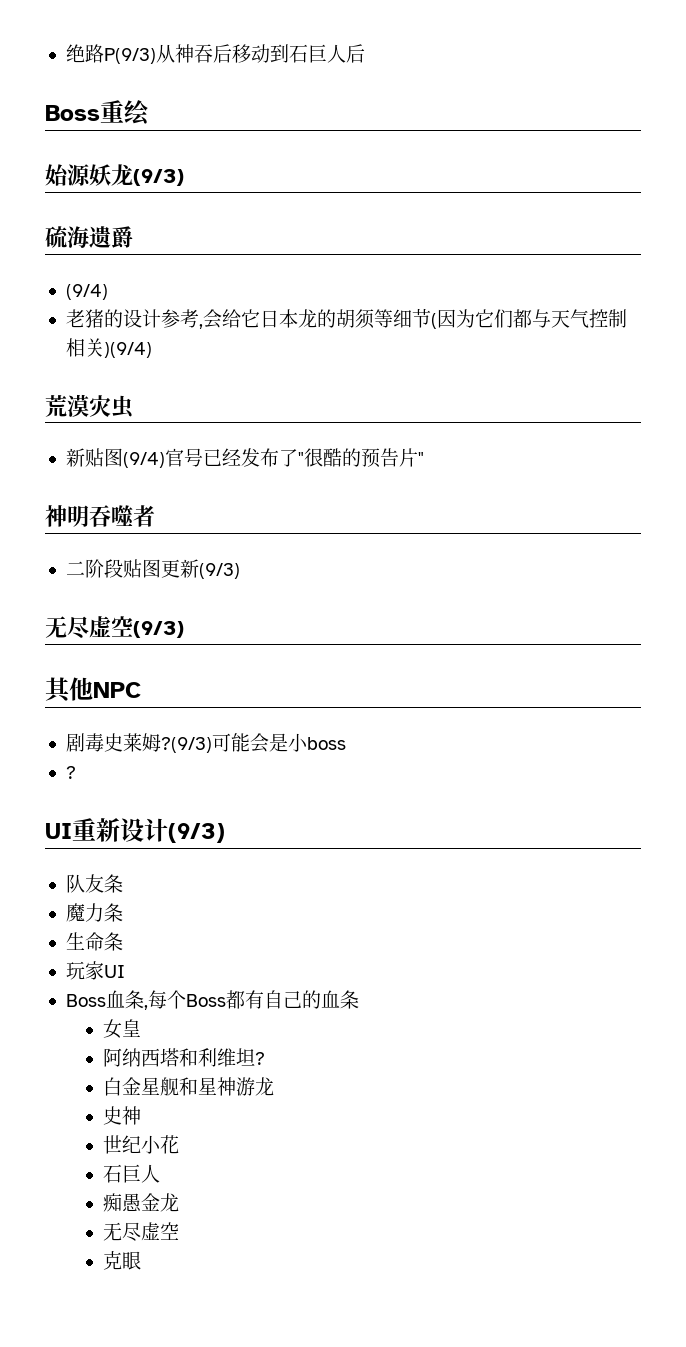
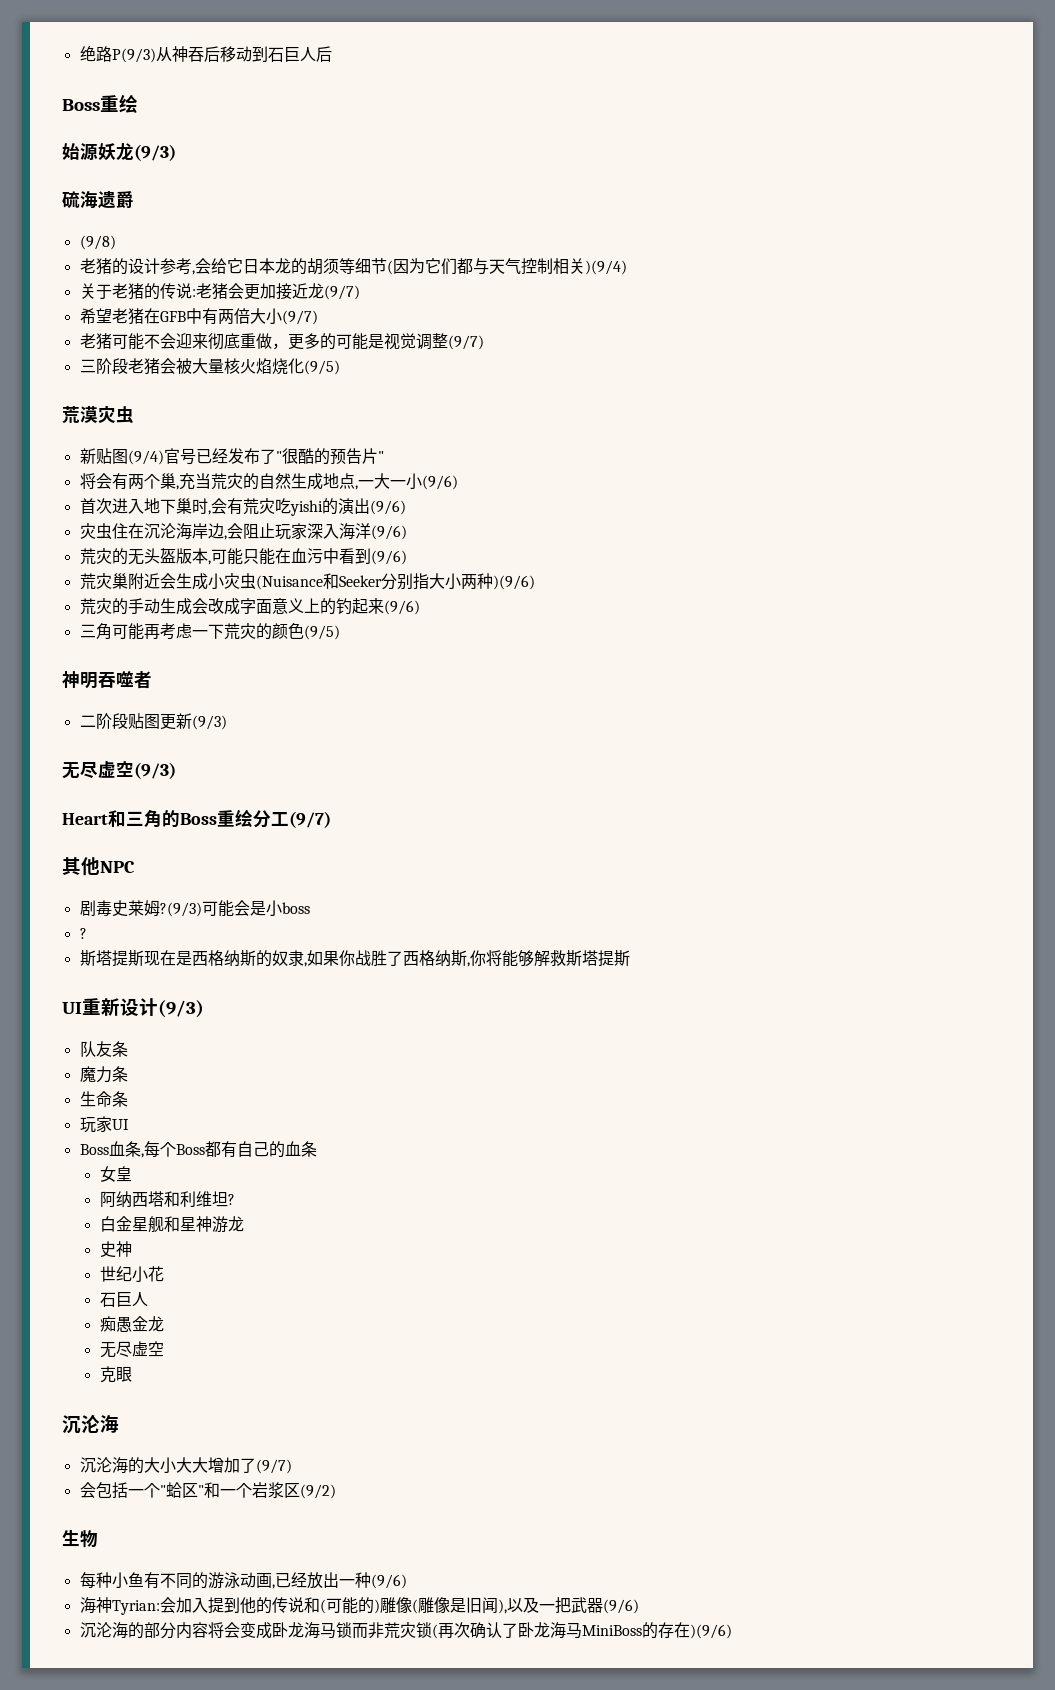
[65,284,108,300] (9/4) -> [79,235,116,250] (9/8)
(152, 350) none -> [79,283,360,300] [79,308,318,325] [79,333,484,350] [79,358,340,375] // 关于老猪的传说:老猪会更加接近龙(9/7) // 希望老猪在GFB中有两倍大小(9/7) // 老猪可能不会迎来彻底重做，更多的可能是视觉调整(9/7) // 三阶段老猪会被大量核火焰烧化(9/5)
(424, 458) none -> [79,473,458,490] [79,498,406,516] [79,523,407,540] [79,548,407,565] [79,573,535,590] [79,598,420,615] [79,623,340,640] // 将会有两个巢,充当荒灾的自然生成地点,一大一小(9/6) // 首次进入地下巢时,会有荒灾吃yishi的演出(9/6) // 灾虫住在沉沦海岸边,会阻止玩家深入海洋(9/6) // 荒灾的无头盔版本,可能只能在血污中看到(9/6) // 荒灾巢附近会生成小灾虫(Nuisance和Seeker分别指大小两种)(9/6) // 荒灾的手动生成会改成字面意义上的钓起来(9/6) // 三角可能再考虑一下荒灾的颜色(9/5)
(184, 629) none -> [62,809,331,828] // Heart和三角的Boss重绘分工(9/7)
(76, 772) none -> [79,950,630,967] // 斯塔提斯现在是西格纳斯的奴隶,如果你战胜了西格纳斯,你将能够解救斯塔提斯
(141, 1260) none -> [62,1414,119,1434] [79,1457,292,1474] [79,1482,336,1499] [62,1530,98,1548] [79,1572,407,1589] [79,1597,639,1615] [79,1622,732,1639] // 沉沦海 // 沉沦海的大小大大增加了(9/7) // 会包括一个"蛤区"和一个岩浆区(9/2) // 生物 // 每种小鱼有不同的游泳动画,已经放出一种(9/6) // 海神Tyrian:会加入提到他的传说和(可能的)雕像(雕像是旧闻),以及一把武器(9/6) // 沉沦海的部分内容将会变成卧龙海马锁而非荒灾锁(再次确认了卧龙海马MiniBoss的存在)(9/6)

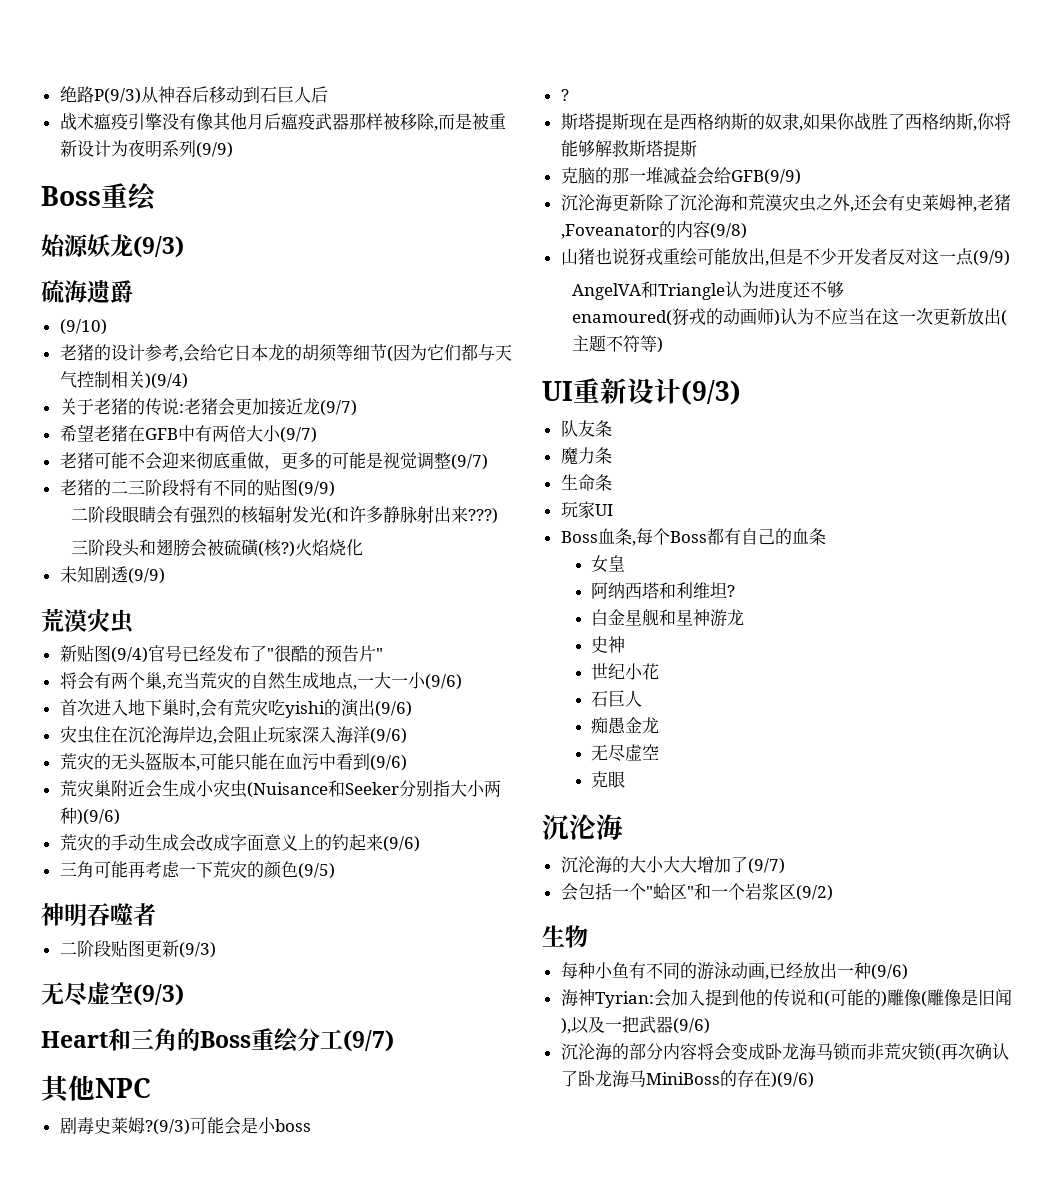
(332, 54) none -> [59,112,506,131] [59,140,233,158] // 战术瘟疫引擎没有像其他月后瘟疫武器那样被移除,而是被重新设计为夜明系列(9/9)
[79,235,116,250] (9/8) -> [59,319,107,335] (9/10)
[79,358,240,375] 三阶段老猪会被大量核 -> [59,479,335,497] [71,506,499,524] [71,539,296,557] 老猪的二三阶段将有不同的贴图(9/9) // 二阶段眼睛会有强烈的核辐射发光(和许多静脉射出来???) // 三阶段头和翅膀会被硫磺(核?)
[303,360,340,375] (9/5) -> [59,566,165,584] // 未知剧透(9/9)
(630, 958) none -> [560,167,801,185] [560,193,1011,212] [560,221,747,239] [560,248,1010,266] [572,281,845,300] [572,307,1008,326] [572,335,664,353] // 克脑的那一堆减益会给GFB(9/9) // 沉沦海更新除了沉沦海和荒漠灾虫之外,还会有史莱姆神,老猪,Foveanator的内容(9/8) // 山猪也说犽戎重绘可能放出,但是不少开发者反对这一点(9/9) // AngelVA和Triangle认为进度还不够 // enamoured(犽戎的动画师)认为不应当在这一次更新放出(主题不符等)

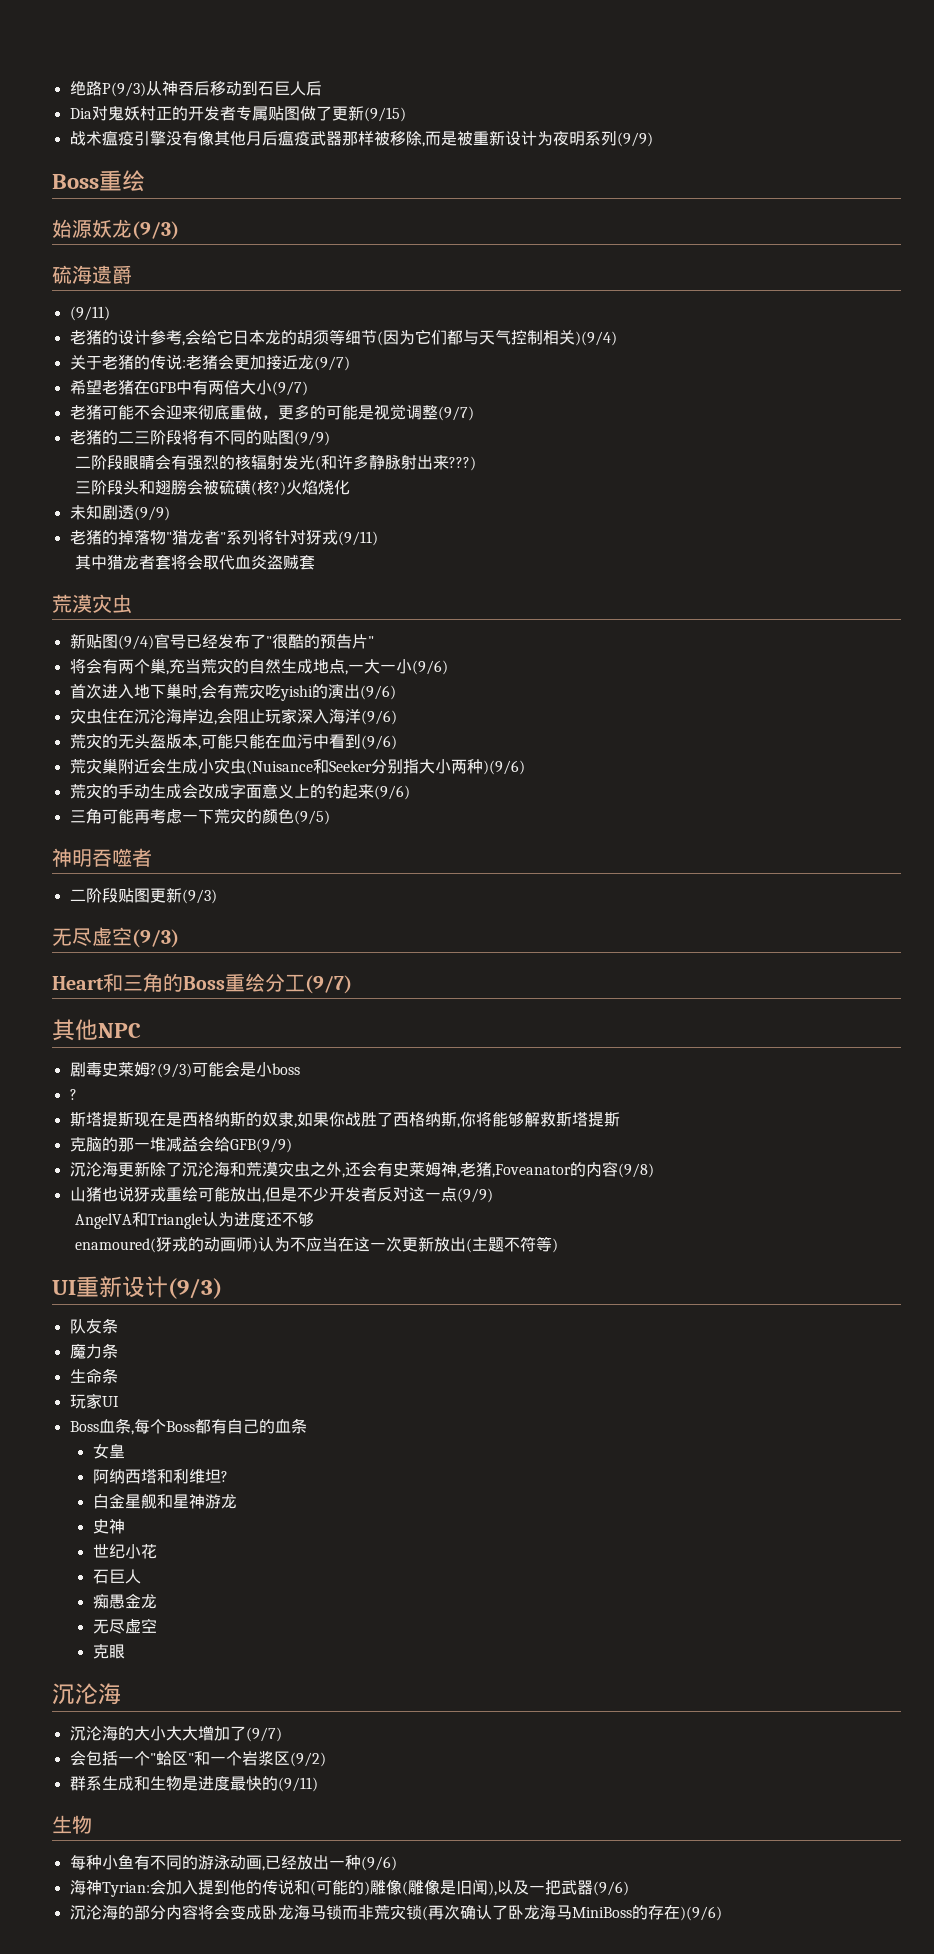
(328, 94) none -> [69,105,406,122] // Dia对鬼妖村正的开发者专属贴图做了更新(9/15)
[59,319,107,335] (9/10) -> [69,306,110,321] (9/11)
(165, 576) none -> [69,529,378,546] [75,554,316,570] // 老猪的掉落物"猎龙者"系列将针对犽戎(9/11) // 其中猎龙者套将会取代血炎盗贼套
(833, 893) none -> [69,1776,318,1792] // 群系生成和生物是进度最快的(9/11)

